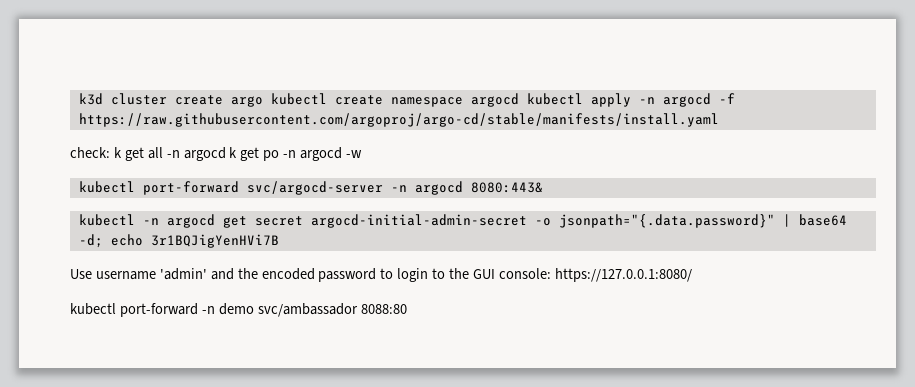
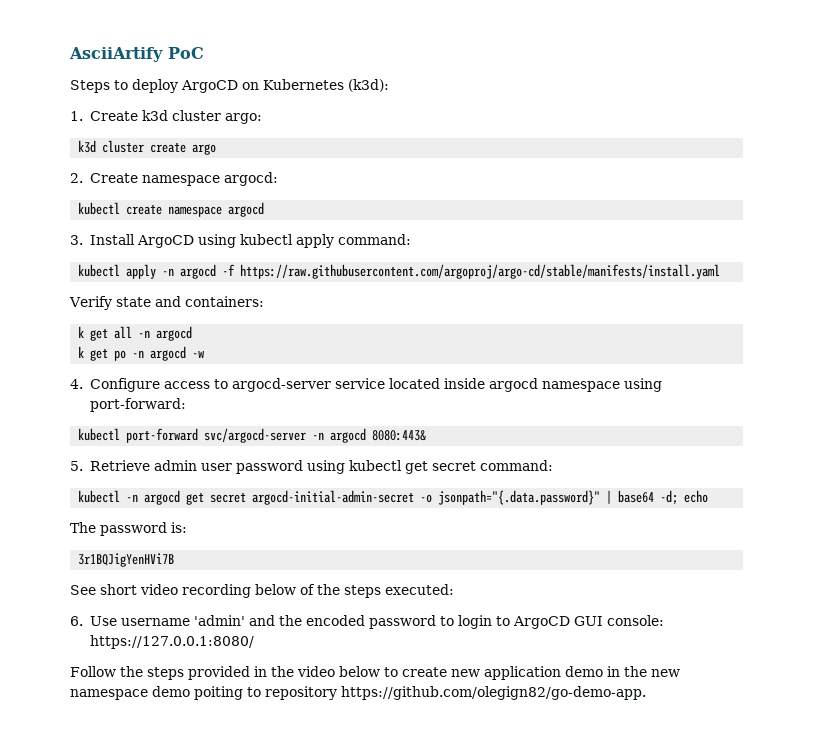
(78, 99) none -> [69,47,204,62] [70,79,389,93] [70,110,262,124] AsciiArtify PoC // Steps to deploy ArgoCD on Kubernetes (k3d): // 1. Create k3d cluster argo: //
(263, 101) none -> [70,172,278,186] // 2. Create namespace argocd: //
(519, 100) none -> [70,234,411,248] // 3. Install ArgoCD using kubectl apply command: //
[70,147,110,158] check: -> [69,296,264,310] Verify state and containers: //
(226, 154) none -> (193, 333) //
(363, 154) none -> [70,378,662,392] [89,398,186,412] // 4. Configure access to argocd-server service located inside argocd namespace using port-forward:
(543, 187) none -> [70,460,553,474] // 5. Retrieve admin user password using kubectl get secret command:
[150,234,279,248] 3r1BQJigYenHVi7B // -> [70,522,187,536] [78,553,175,567] [70,584,454,598] [70,616,83,626] // The password is: // 3r1BQJigYenHVi7B // See short video recording below of the steps executed: // 6.
[449,268,470,279] the -> [512,616,570,629] ArgoCD
[70,303,407,317] kubectl port-forward -n demo svc/ambassador 8088:80 -> [70,666,680,680] [70,686,646,700] Follow the steps provided in the video below to create new application demo in the new namespace demo poiting to repository https://github.com/olegign82/go-demo-app.

